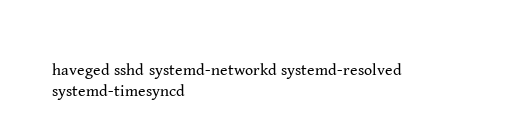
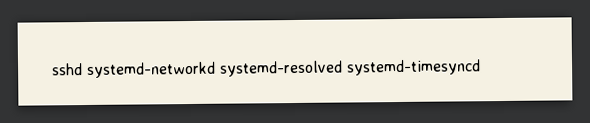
[52,63,110,79] haveged -> (52, 69) none

